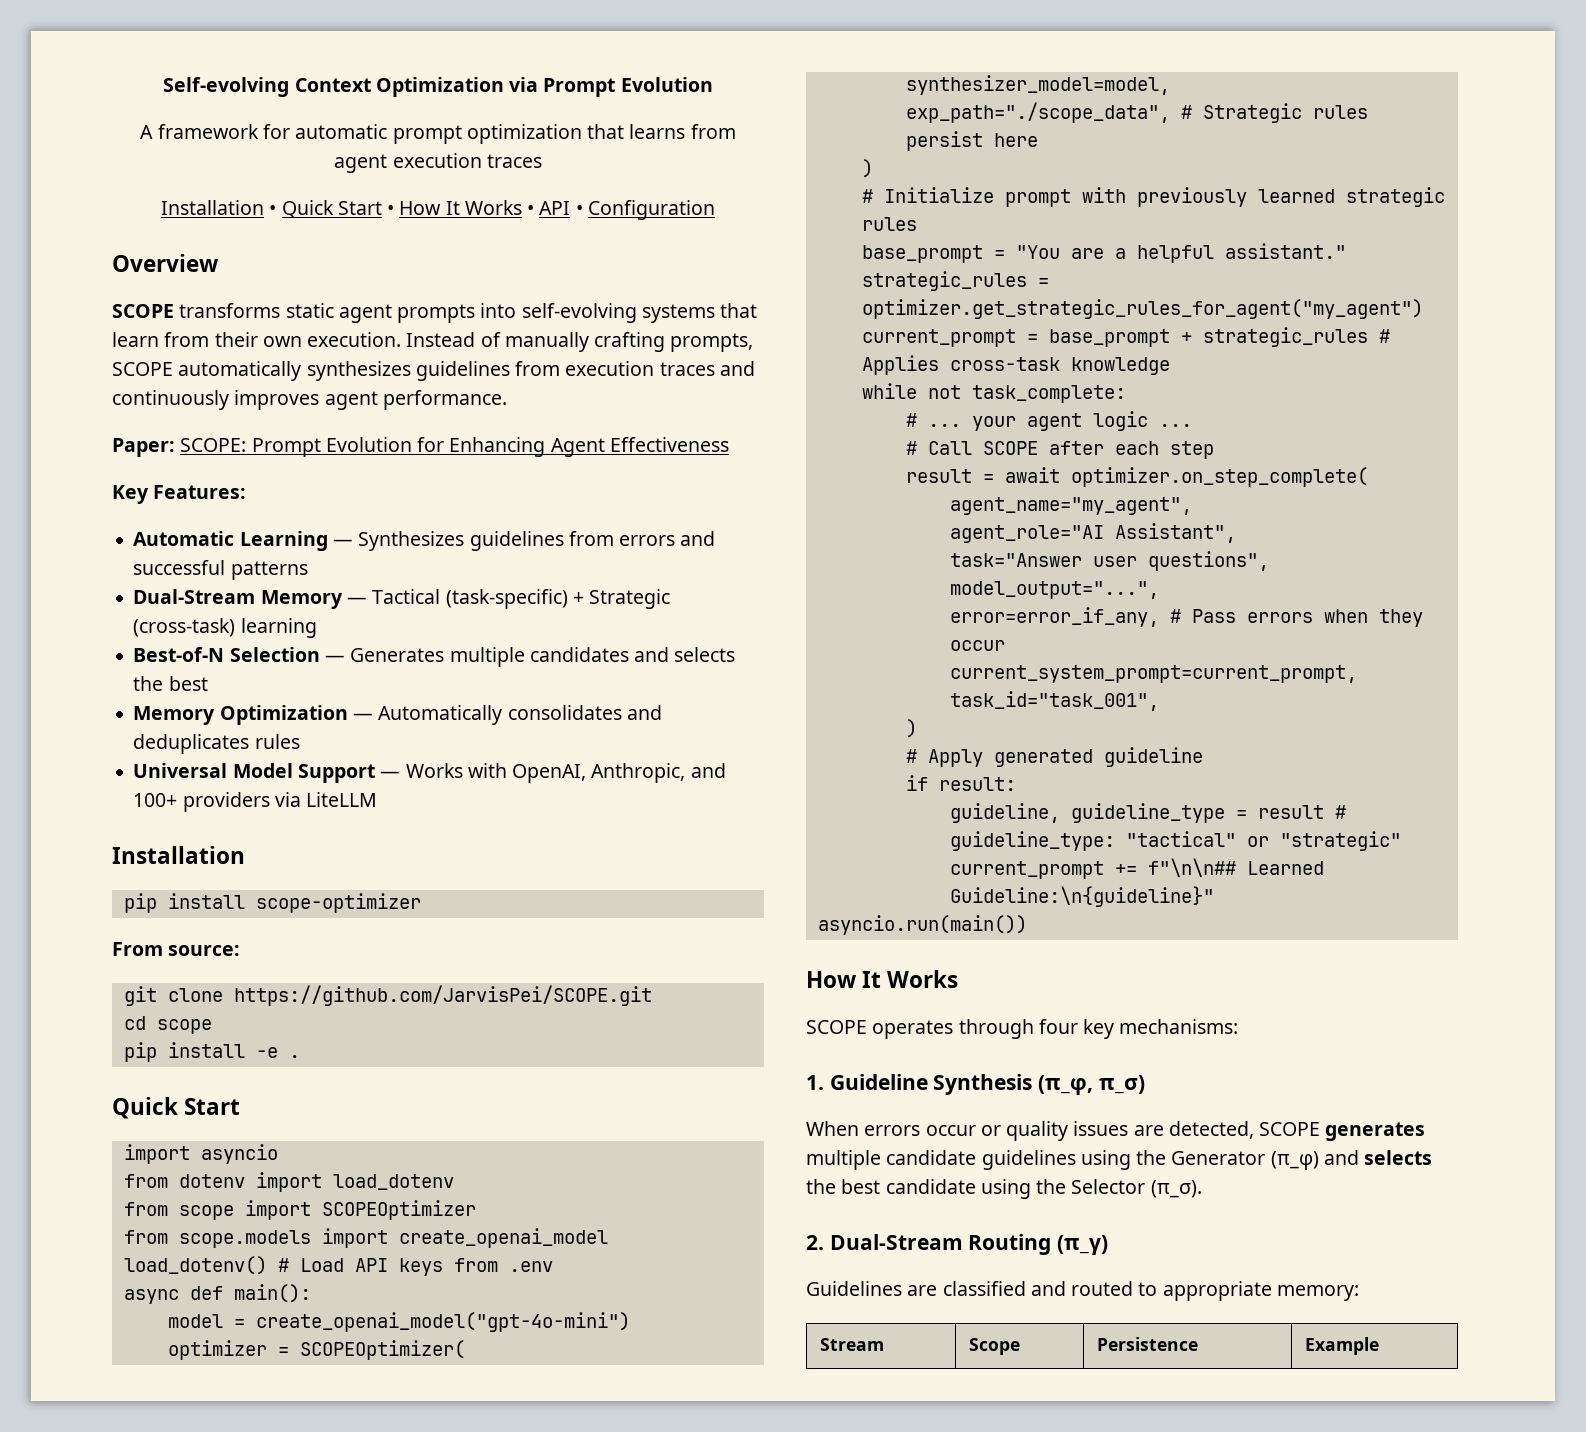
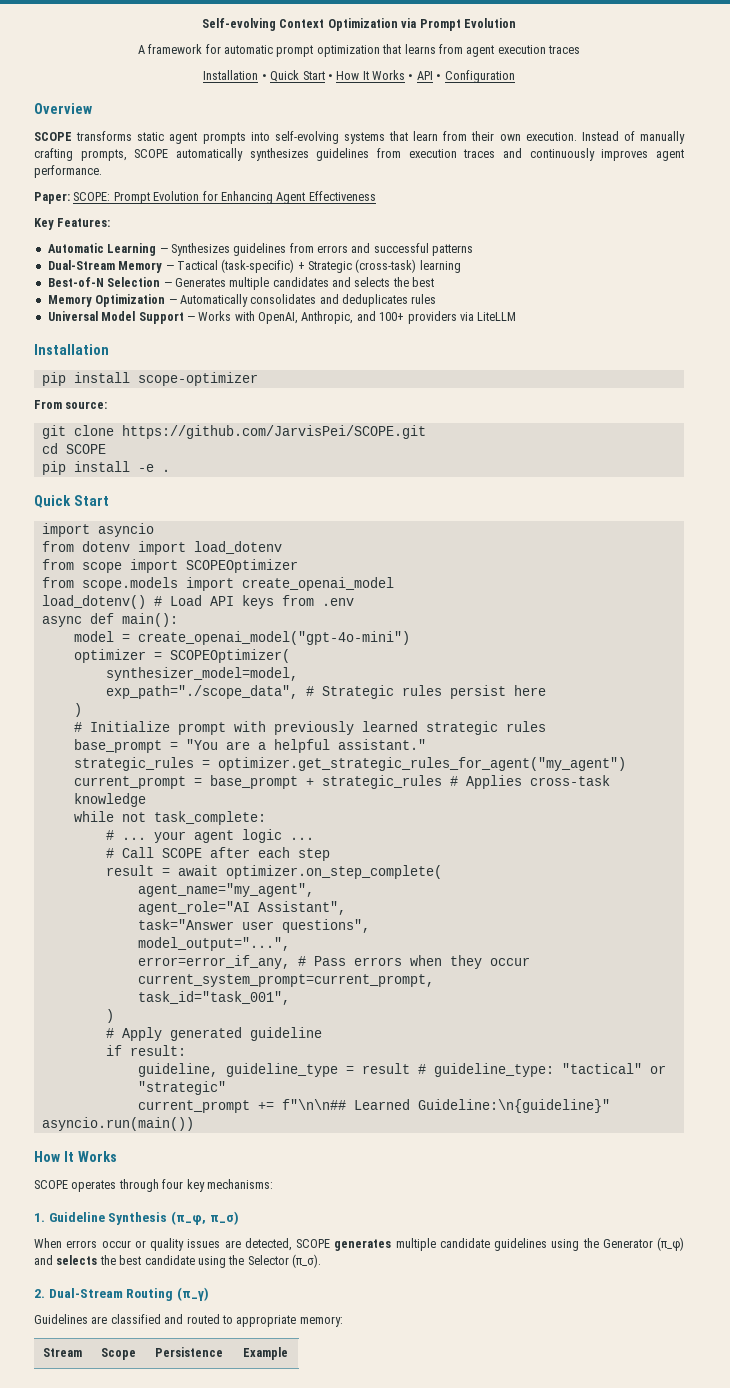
[156,1019,212,1034] scope -> [65,444,106,454] SCOPE

